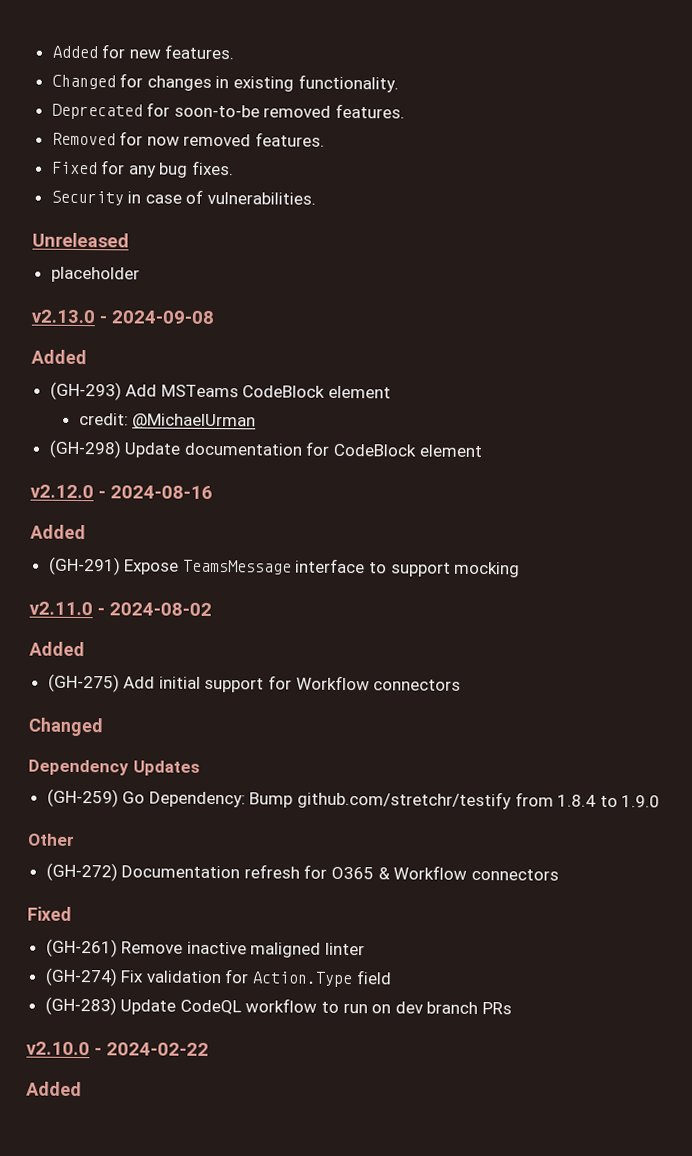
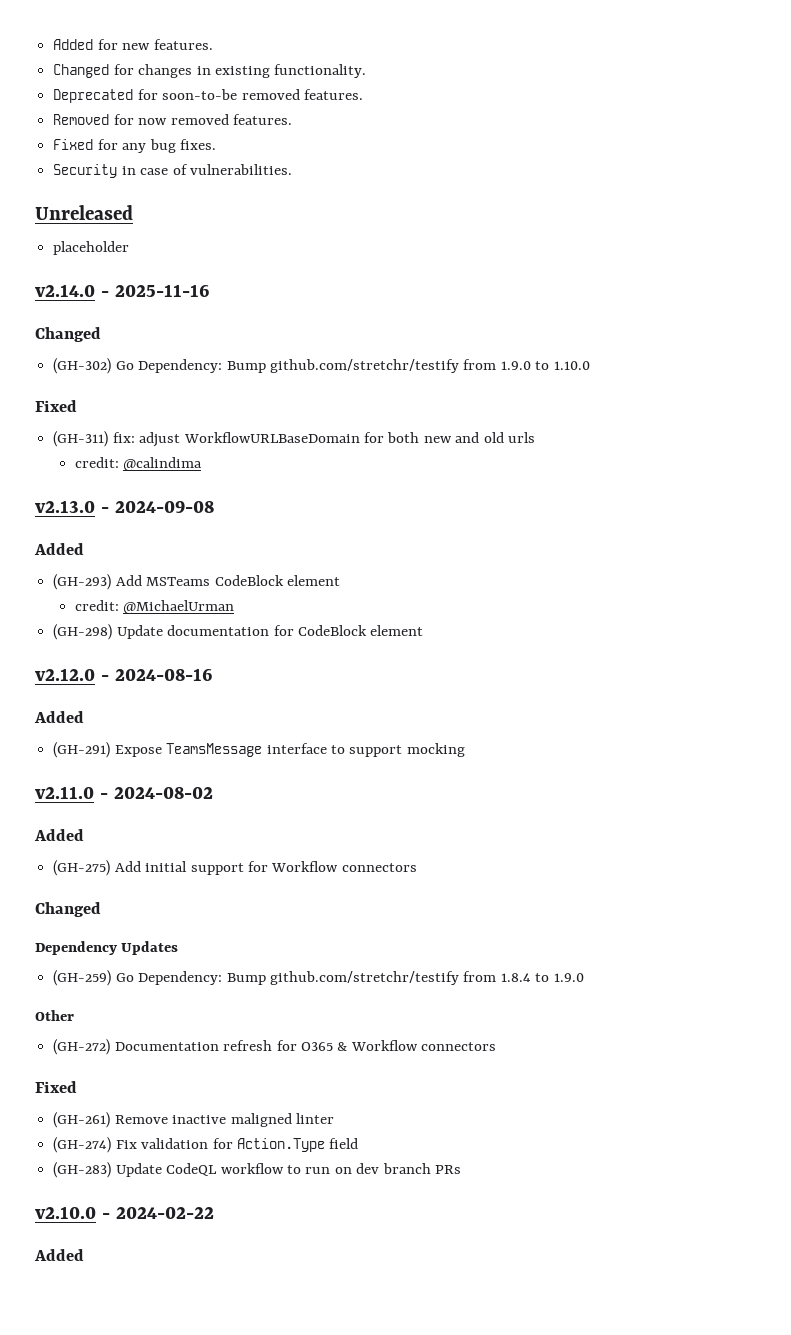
(140, 274) none -> [35,284,209,297] [35,327,101,342] [53,358,590,374] [35,400,77,412] [53,431,536,447] [74,457,203,471] // v2.14.0 - 2025-11-16 // Changed // (GH-302) Go Dependency: Bump github.com/stretchr/testify from 1.9.0 to 1.10.0 // Fixed // (GH-311) fix: adjust WorkflowURLBaseDomain for both new and old urls // credit: @calindima

